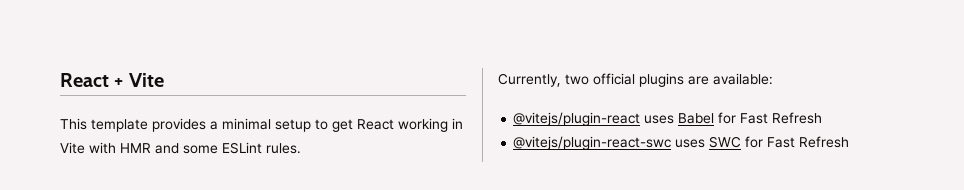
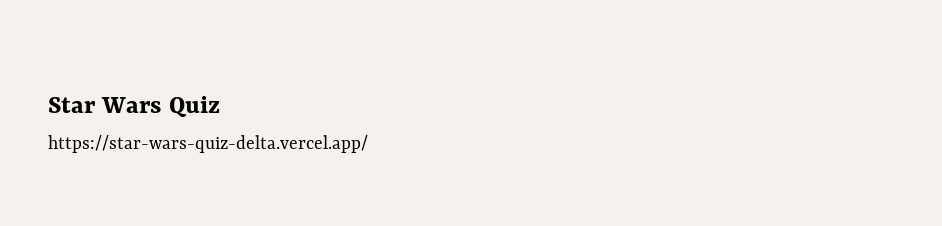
[60,73,164,87] [60,118,463,132] [60,142,301,154] [498,73,773,87] [513,112,823,126] [513,136,850,150] React + Vite // This template provides a minimal setup to get React working in Vite with HMR and some ESLint rules. // Currently, two official plugins are available: // @vitejs/plugin-react uses Babel for Fast Refresh // @vitejs/plugin-react-swc uses SWC for Fast Refresh -> [48,96,220,117] [48,135,368,153] Star Wars Quiz // https://star-wars-quiz-delta.vercel.app/

